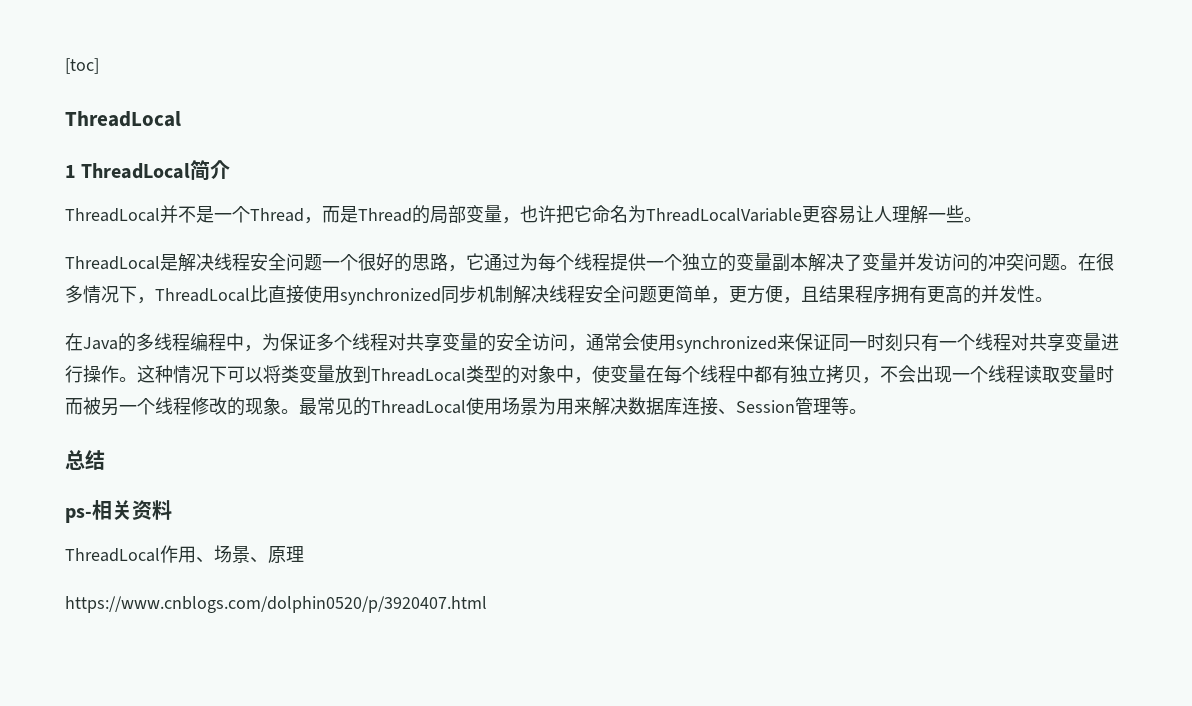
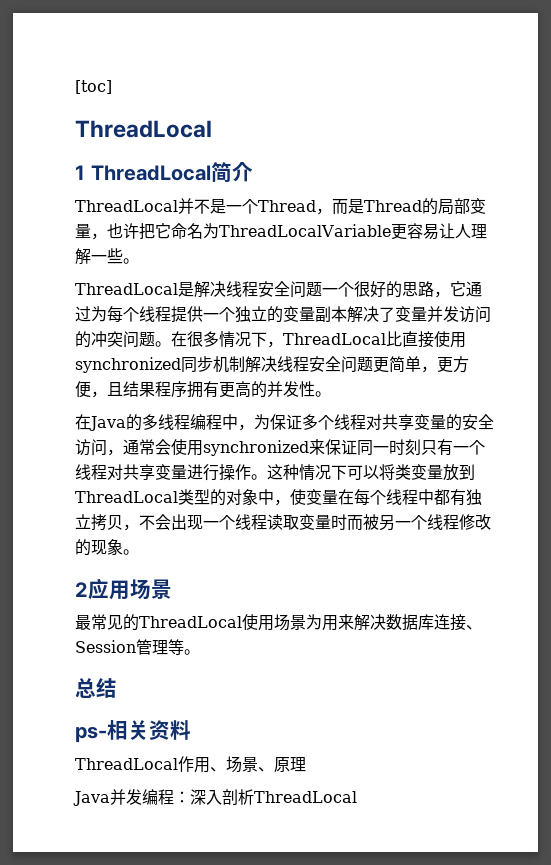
(299, 411) none -> [75,578,172,600] // 2应用场景 //
[65,596,487,613] https://www.cnblogs.com/dolphin0520/p/3920407.html -> [73,789,357,806] Java并发编程：深入剖析ThreadLocal

